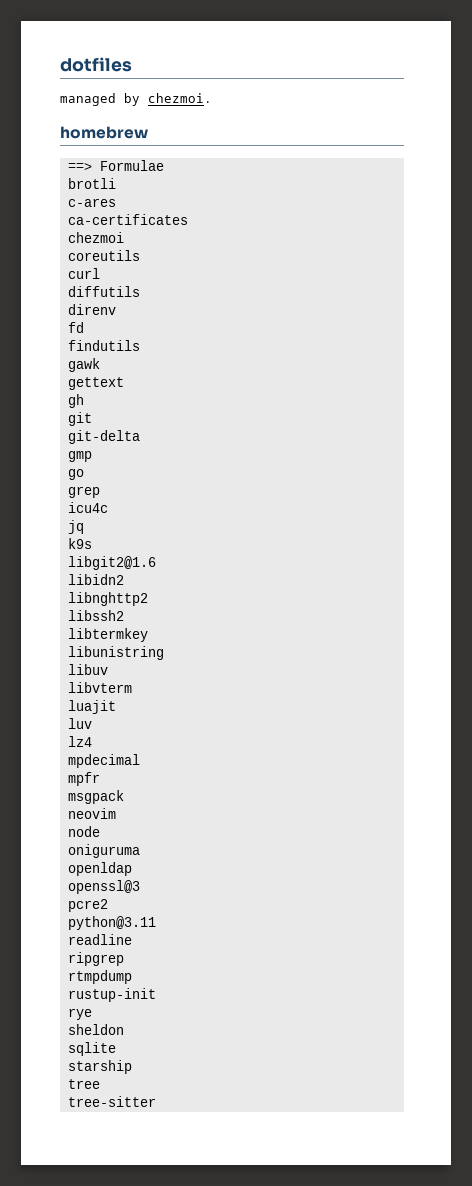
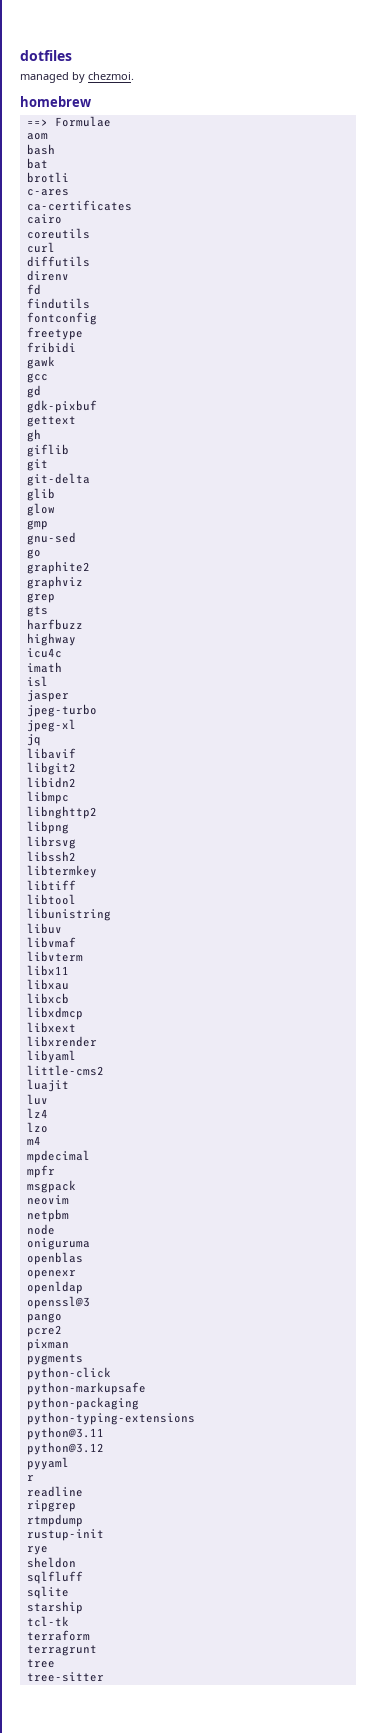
(164, 165) none -> [26,133,48,140] [26,144,55,155] [26,158,48,169] // aom // bash // bat
[67,232,124,243] chezmoi -> [26,214,62,224] cairo
[67,358,100,372] gawk -> [26,312,97,325] [26,327,83,340] [26,342,76,353] [26,356,55,369] [26,373,48,383] [26,385,41,398] [26,400,97,413] fontconfig // freetype // fribidi // gawk // gcc // gd // gdk-pixbuf
(84, 401) none -> [26,444,69,457] // giflib
(140, 437) none -> [26,488,55,501] [26,503,55,516] // glib // glow
(92, 456) none -> [26,532,76,545] // gnu-sed
(84, 474) none -> [26,561,90,574] [26,576,83,589] // graphite2 // graphviz
[67,502,108,513] icu4c -> [26,606,48,617] [26,619,83,630] [26,633,76,646] [26,648,62,658] [26,662,62,673] [26,676,48,687] [26,690,69,702] [26,704,97,717] [26,719,76,732] gts // harfbuzz // highway // icu4c // imath // isl // jasper // jpeg-turbo // jpeg-xl
[67,538,92,549] [67,556,156,570] k9s // libgit2@1.6 -> [26,748,76,759] [26,762,76,775] libavif // libgit2
(124, 579) none -> [26,791,69,804] // libmpc
(148, 599) none -> [26,821,69,834] [26,836,76,849] // libpng // librsvg
(148, 635) none -> [26,880,76,891] [26,894,76,905] // libtiff // libtool
(108, 669) none -> [26,937,76,948] // libvmaf
(132, 687) none -> [26,965,69,976] [26,979,69,990] [26,993,69,1004] [26,1007,83,1020] [26,1022,76,1033] [26,1036,97,1047] [26,1050,76,1063] [26,1065,104,1076] // libx11 // libxau // libxcb // libxdmcp // libxext // libxrender // libyaml // little-cms2
(92, 741) none -> [26,1122,48,1133] [26,1136,41,1145] // lzo // m4
(116, 813) none -> [26,1209,69,1222] // netpbm
(140, 851) none -> [26,1252,83,1265] [26,1270,76,1279] // openblas // openexr
(140, 887) none -> [26,1313,62,1323] // pango
[67,916,156,930] python@3.11 -> [26,1339,69,1351] [26,1354,83,1365] [26,1367,111,1380] [26,1382,146,1395] [26,1397,139,1410] [26,1412,195,1425] [26,1427,104,1440] [26,1442,104,1455] [26,1457,69,1470] [26,1475,34,1481] pixman // pygments // python-click // python-markupsafe // python-packaging // python-typing-extensions // python@3.11 // python@3.12 // pyyaml // r
(124, 1029) none -> [26,1571,83,1584] // sqlfluff
(132, 1067) none -> [26,1616,69,1627] [26,1630,90,1641] [26,1645,97,1656] // tcl-tk // terraform // terragrunt

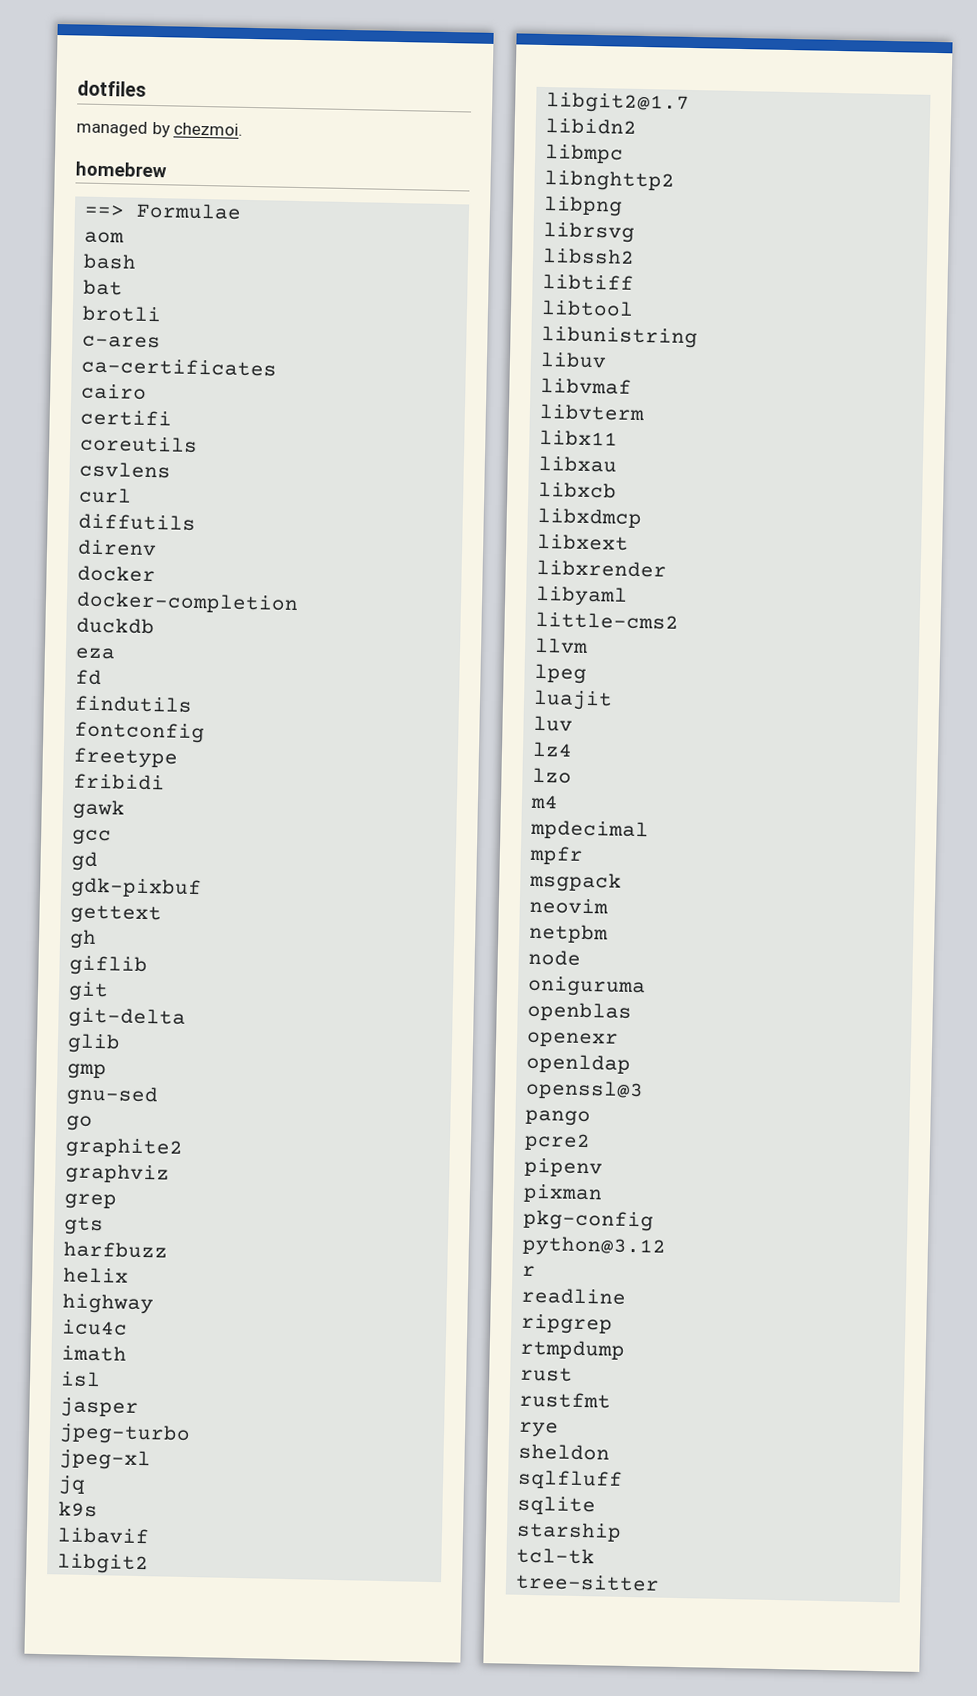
(62, 219) none -> [80,409,173,427] // certifi
(90, 233) none -> [79,461,172,479] // csvlens
(69, 275) none -> [77,565,157,583] [76,591,300,615] [76,617,156,635] [75,647,116,660] // docker // docker-completion // duckdb // eza
[26,503,55,516] // glow -> (122, 1043) none
(83, 624) none -> [63,1267,130,1284] // helix
(41, 740) none -> [58,1501,99,1518] // k9s
(76, 768) none -> [546,92,691,114] // libgit2@1.7
[26,865,97,878] // libtermkey -> (636, 256) none
(104, 1070) none -> [534,637,589,654] [534,663,588,684] // llvm // lpeg
(62, 1331) none -> [524,1157,604,1178] // pipenv
[26,1354,83,1365] [26,1367,111,1380] [26,1382,146,1395] [26,1397,139,1410] [26,1412,195,1425] [26,1427,104,1440] pygments // python-click // python-markupsafe // python-packaging // python-typing-extensions // python@3.11 -> [523,1209,655,1232] pkg-config
[26,1457,69,1470] // pyyaml -> (668, 1246) none
[26,1529,104,1541] rustup-init -> [520,1366,574,1382] [519,1391,612,1409] rust // rustfmt
[26,1630,90,1641] [26,1645,97,1656] [26,1659,55,1668] // terraform // terragrunt // tree -> (596, 1556) none

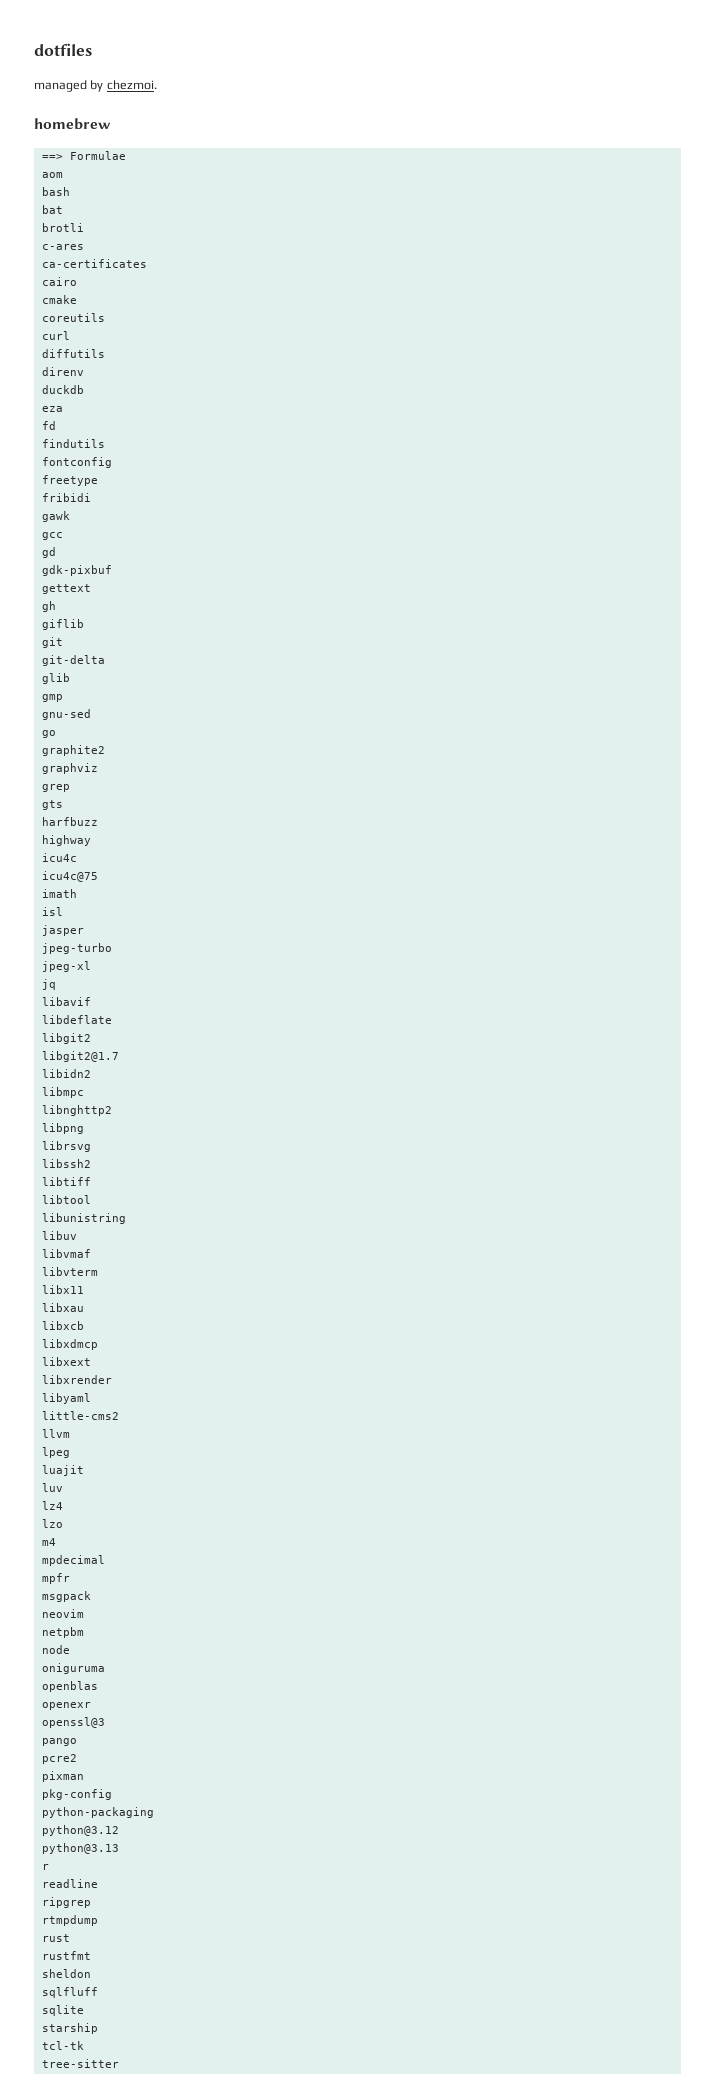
[80,409,173,427] certifi -> [41,295,77,304] cmake
[79,461,172,479] // csvlens -> (105, 317) none
[77,565,157,583] [76,591,300,615] // docker // docker-completion -> (84, 371) none
[63,1267,130,1284] // helix -> (98, 821) none
(129, 1327) none -> [41,871,98,882] // icu4c@75
[58,1501,99,1518] [57,1527,151,1545] k9s // libavif -> [41,997,91,1006] [41,1015,112,1024] libavif // libdeflate
[526,1053,632,1074] // openldap -> (91, 1706) none
[524,1157,604,1178] // pipenv -> (77, 1759) none
(655, 1220) none -> [41,1807,154,1818] // python-packaging
(668, 1246) none -> [41,1843,119,1854] // python@3.13
[518,1421,560,1438] // rye -> (91, 1955) none

